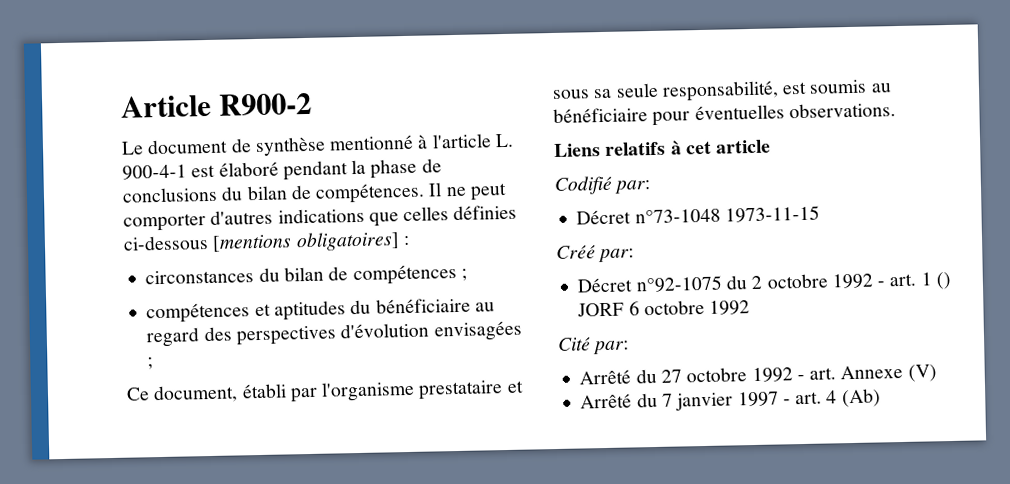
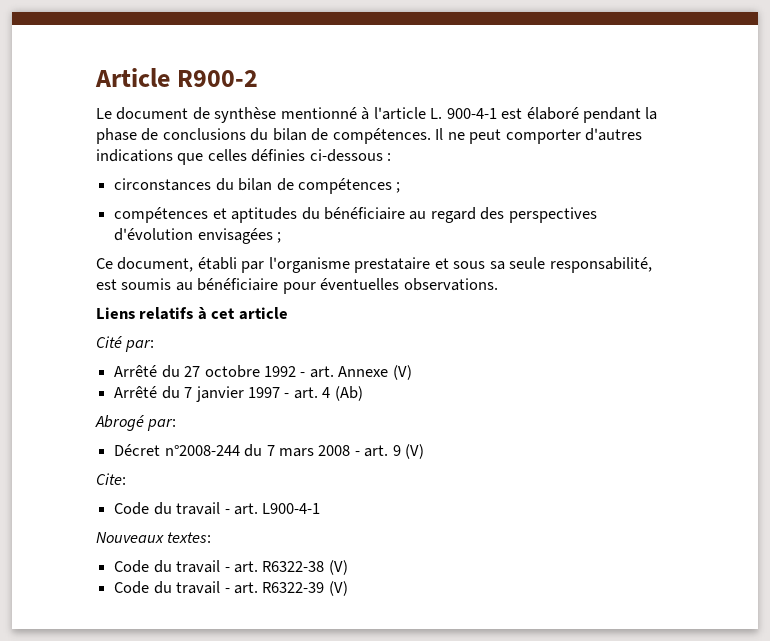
[212,231,400,252] [mentions obligatoires] -> (383, 155) none
[554,175,652,195] [576,205,820,225] [556,245,635,263] [577,271,952,293] [577,299,751,317] // Codifié par: // Décret n°73-1048 1973-11-15 // Créé par: // Décret n°92-1075 du 2 octobre 1992 - art. 1 () JORF 6 octobre 1992 -> (288, 313) none
(881, 398) none -> [95,415,177,431] [114,444,425,459] [96,473,126,485] [114,502,321,515] [96,532,212,543] [114,560,348,575] [114,581,348,596] // Abrogé par: // Décret n°2008-244 du 7 mars 2008 - art. 9 (V) // Cite: // Code du travail - art. L900-4-1 // Nouveaux textes: // Code du travail - art. R6322-38 (V) // Code du travail - art. R6322-39 (V)

